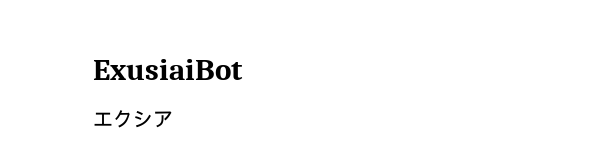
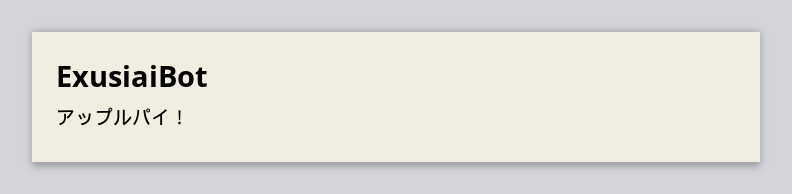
[93,110,173,128] エクシア -> [56,107,189,126] アップルパイ！

